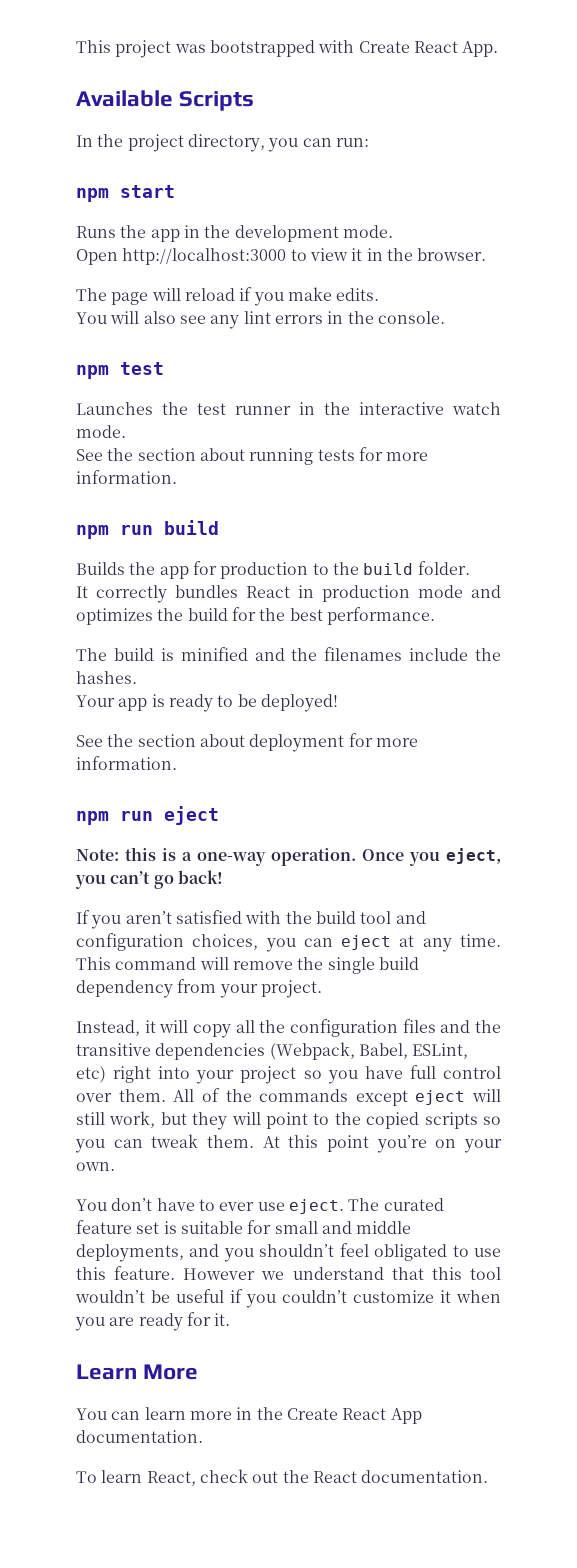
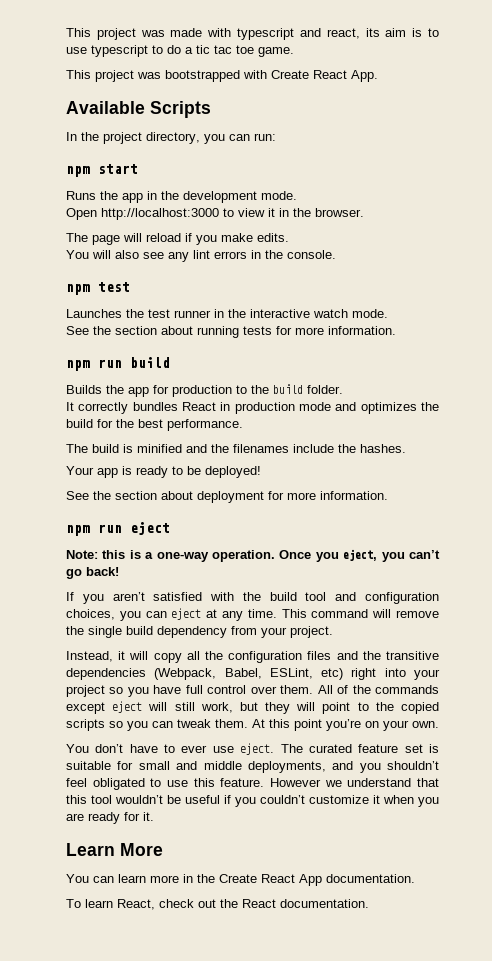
[76,40,206,58] This project was -> [66,28,439,40] [66,45,294,57] [66,70,161,82] This project was made with typescript and react, its aim is to use typescript to do a tic tac toe game. // This project was

